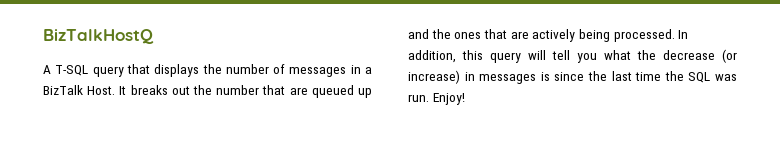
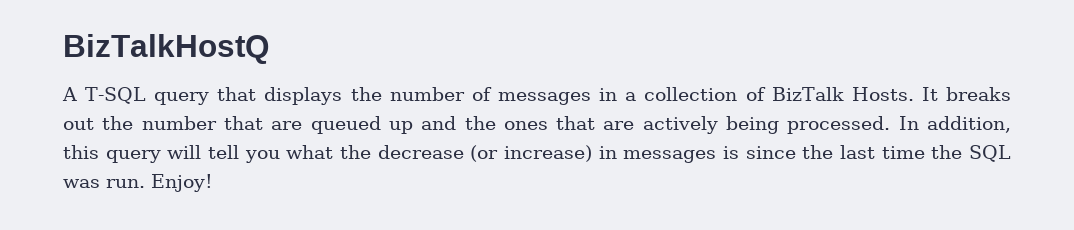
[43,85,116,95] BizTalk Host. -> [644,87,914,101] collection of BizTalk Hosts.

